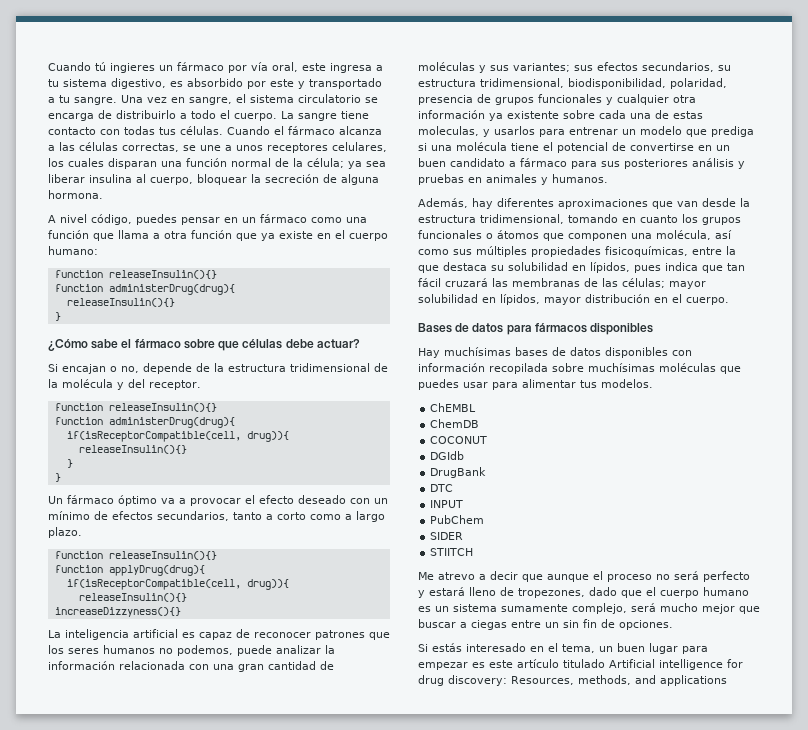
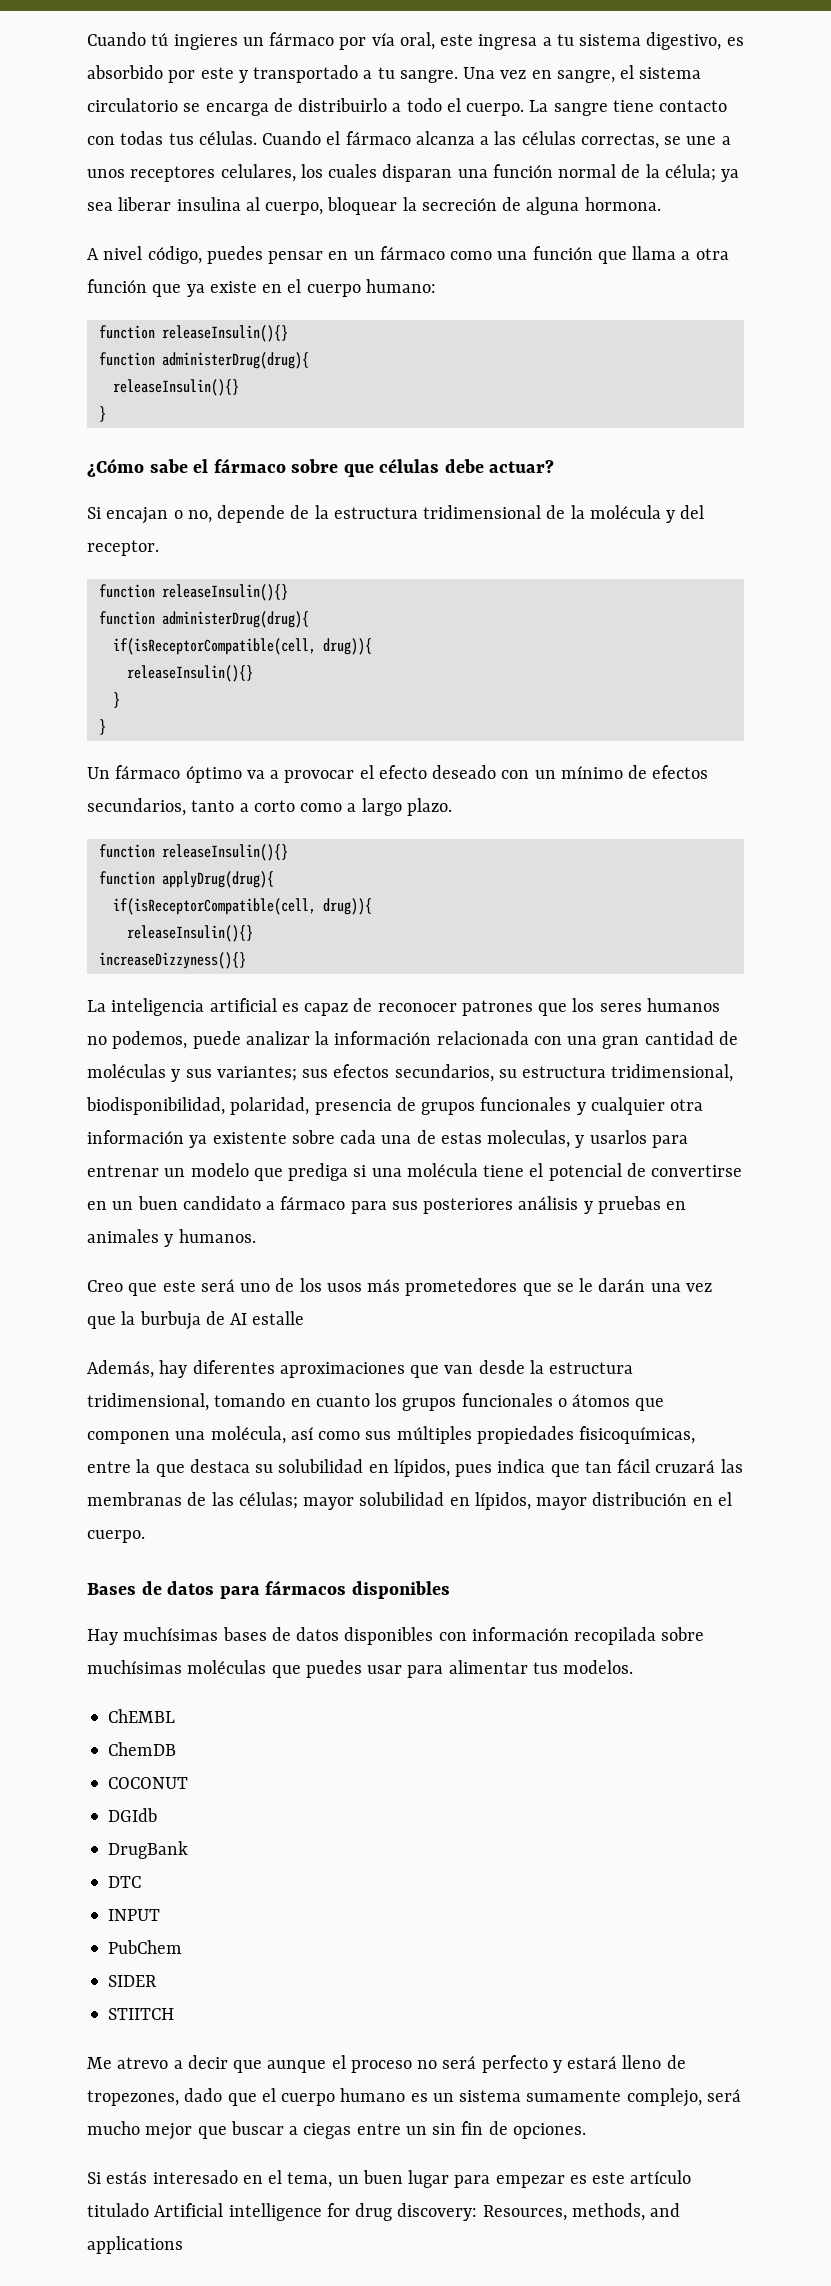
(608, 178) none -> [87,1278,712,1296] [87,1311,305,1330] // Creo que este será uno de los usos más prometedores que se le darán una vez que la burbuja de AI estalle

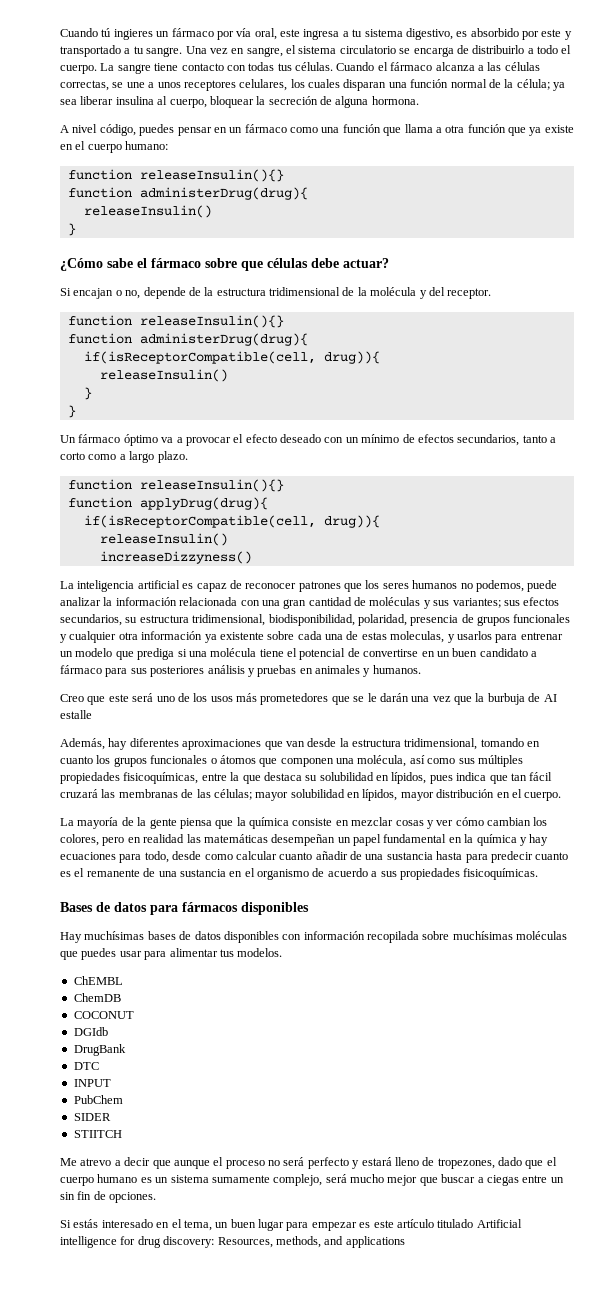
[112,379,239,396] releaseInsulin(){} -> [83,205,212,218] releaseInsulin()
[126,665,253,682] releaseInsulin(){} -> [99,369,228,382] releaseInsulin()
[126,925,253,942] [98,952,246,969] releaseInsulin(){} // increaseDizzyness(){} -> [99,533,228,546] [99,551,252,564] releaseInsulin() // increaseDizzyness()
(145, 1536) none -> [60,817,548,829] [60,834,549,846] [60,851,569,863] [60,868,539,880] // La mayoría de la gente piensa que la química consiste en mezclar cosas y ver cómo cambian los colores, pero en realidad las matemáticas desempeñan un papel fundamental en la química y hay ecuaciones para todo, desde como calcular cuanto añadir de una sustancia hasta para predecir cuanto es el remanente de una sustancia en el organismo de acuerdo a sus propiedades fisicoquímicas.

